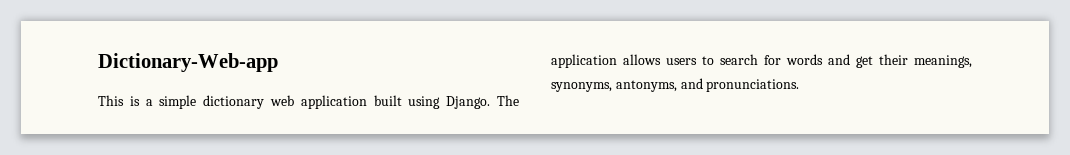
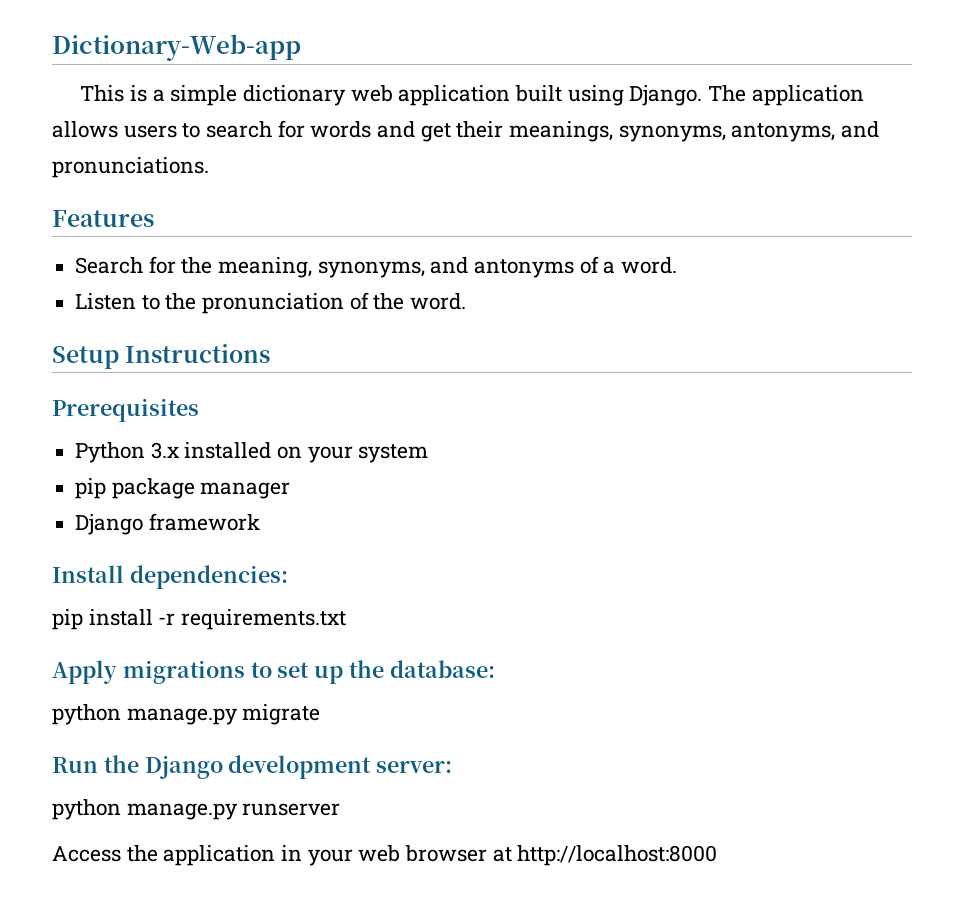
(800, 85) none -> [52,210,154,227] [75,256,678,278] [75,292,467,314] [52,344,271,369] [52,398,199,422] [75,442,429,463] [75,478,291,499] [75,513,260,535] [52,565,288,589] [52,609,347,630] [52,660,495,684] [52,704,321,725] [52,755,453,779] [52,799,341,820] [52,845,718,866] // Features // Search for the meaning, synonyms, and antonyms of a word. // Listen to the pronunciation of the word. // Setup Instructions // Prerequisites // Python 3.x installed on your system // pip package manager // Django framework // Install dependencies: // pip install -r requirements.txt // Apply migrations to set up the database: // python manage.py migrate // Run the Django development server: // python manage.py runserver // Access the application in your web browser at http://localhost:8000

